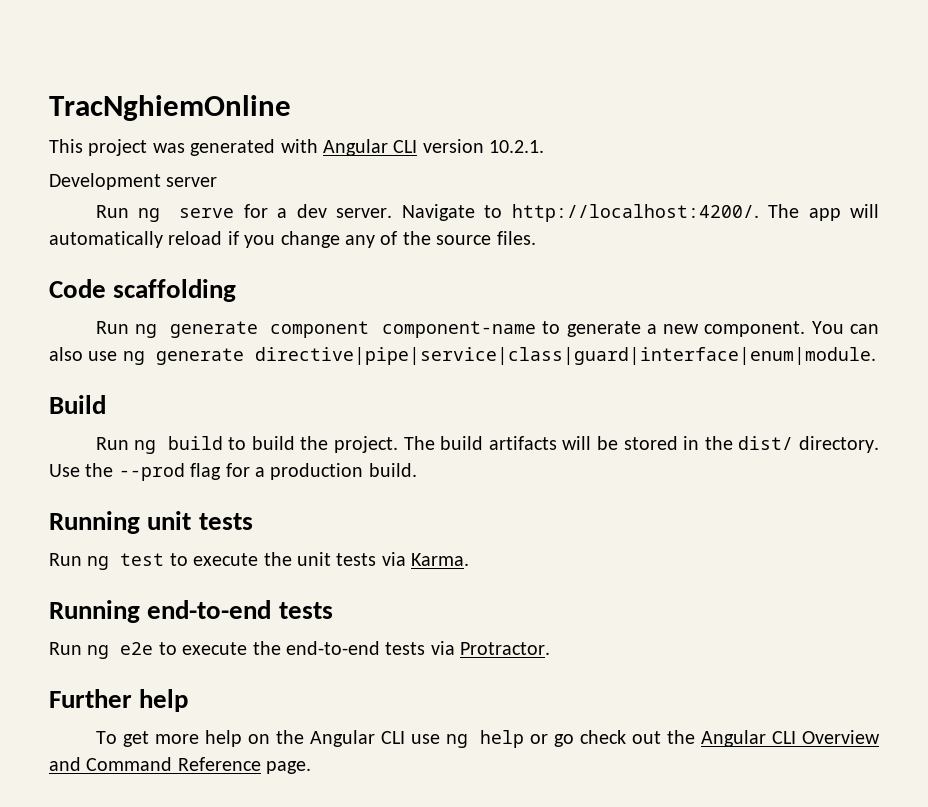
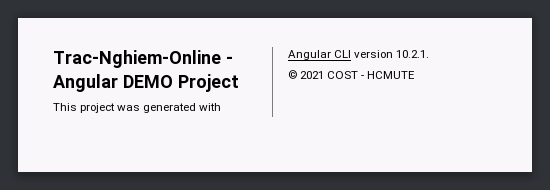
[49,95,291,121] TracNghiemOnline -> [53,50,233,68] [53,74,239,92] Trac-Nghiem-Online - Angular DEMO Project
[49,173,218,190] [95,204,880,222] [49,231,536,248] [49,279,237,302] [95,321,879,338] [49,347,876,365] [49,395,106,414] [95,436,879,454] [49,463,417,481] [49,511,253,534] [49,552,470,570] [49,600,333,623] [49,641,551,659] [49,689,189,712] [95,730,881,748] [49,757,312,774] Development server // Run ng serve for a dev server. Navigate to http://localhost:4200/. The app will automatically reload if you change any of the source files. // Code scaffolding // Run ng generate component component-name to generate a new component. You can also use ng generate directive|pipe|service|class|guard|interface|enum|module. // Build // Run ng build to build the project. The build artifacts will be stored in the dist/ directory. Use the --prod flag for a production build. // Running unit tests // Run ng test to execute the unit tests via Karma. // Running end-to-end tests // Run ng e2e to execute the end-to-end tests via Protractor. // Further help // To get more help on the Angular CLI use ng help or go check out the Angular CLI Overview and Command Reference page. -> [288,70,416,79] © 2021 COST - HCMUTE

